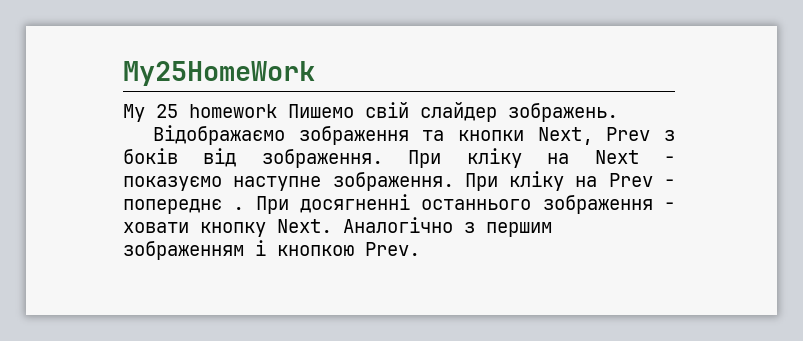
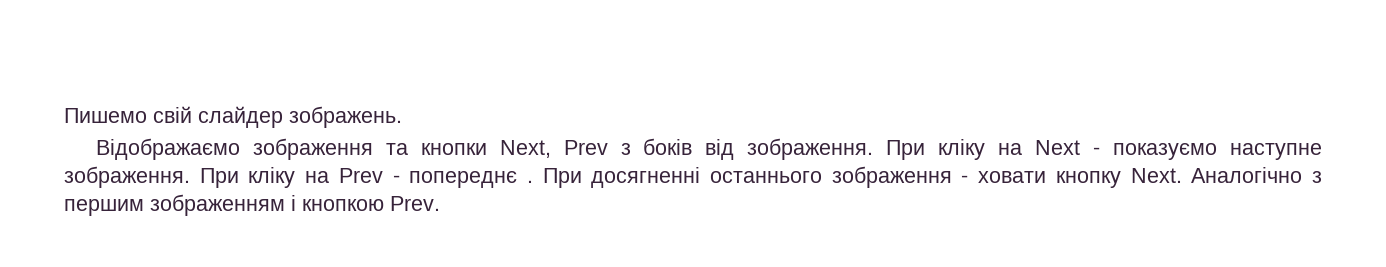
[123,61,315,86] [123,104,277,122] My25HomeWork // My 25 homework -> (64, 115) none

